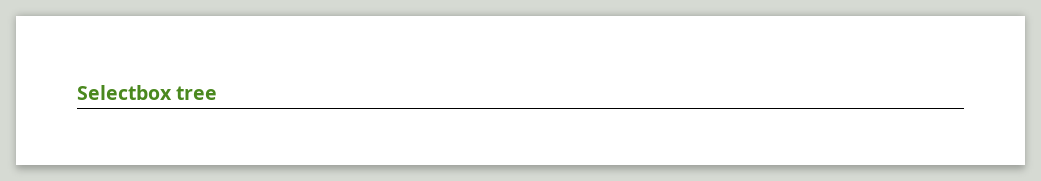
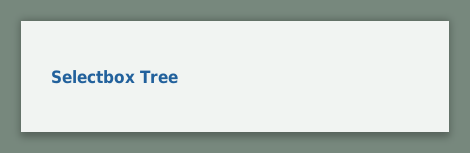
[176,86,218,100] tree -> [140,70,178,84] Tree

